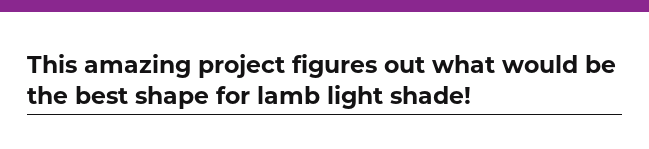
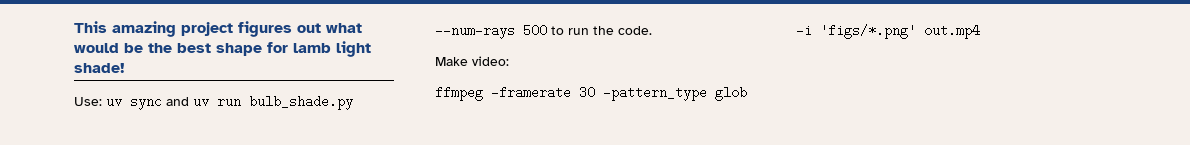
(471, 95) none -> [74,95,353,110] [435,24,652,39] [435,56,509,66] [435,86,747,101] [796,24,980,39] // Use: uv sync and uv run bulb_shade.py --num-rays 500 to run the code. // Make video: // ffmpeg -framerate 30 -pattern_type glob -i 'figs/*.png' out.mp4

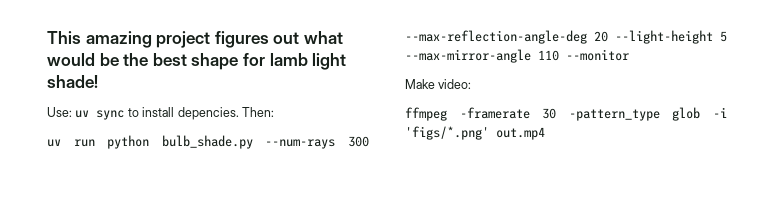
[166,97,189,106] and -> [127,107,274,120] to install depencies. Then: //
(241, 102) none -> [107,135,150,149] python
[523,24,652,37] 500 to run the code. -> [348,136,369,147] [405,30,727,44] [405,49,629,63] 300 --max-reflection-angle-deg 20 --light-height 5 --max-mirror-angle 110 --monitor

